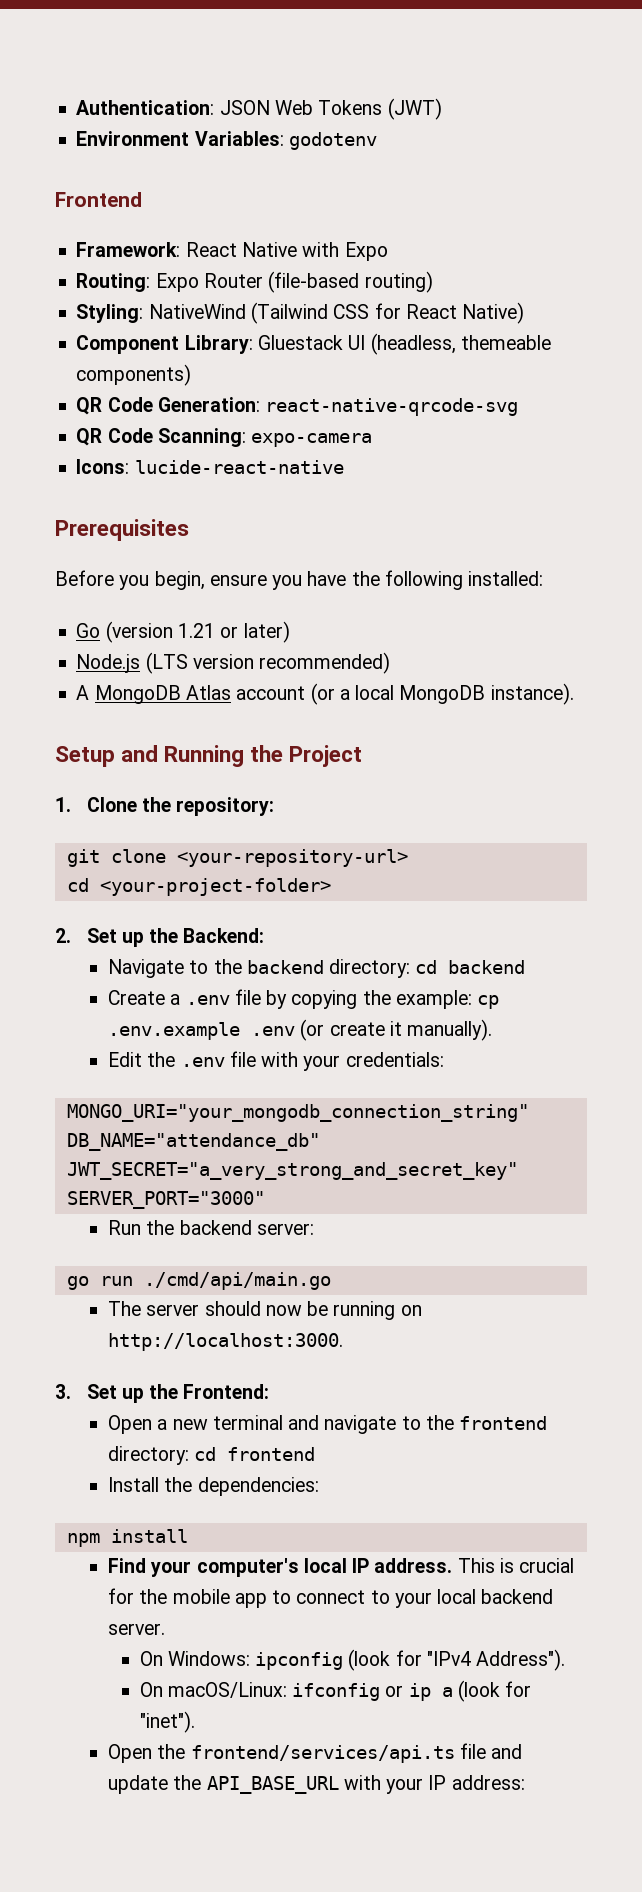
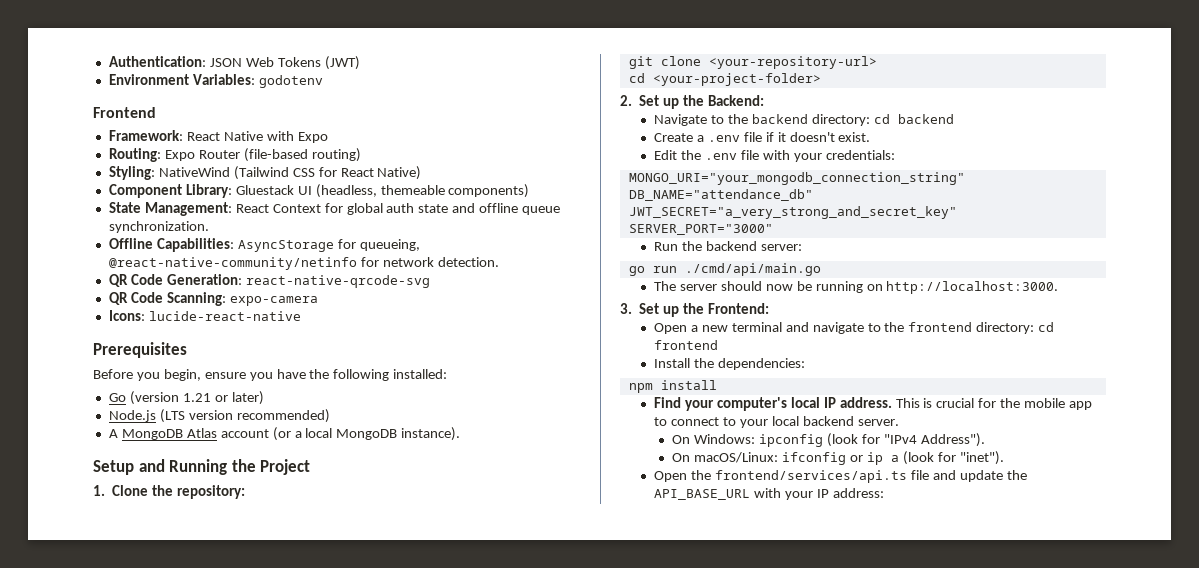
(192, 375) none -> [108,202,561,216] [108,221,209,233] [108,238,420,252] [108,257,499,270] // State Management: React Context for global auth state and offline queue synchronization. // Offline Capabilities: AsyncStorage for queueing, @react-native-community/netinfo for network detection.
[266,990,500,1009] [107,1019,493,1041] by copying the example: cp .env.example .env (or create it manually). -> [765,132,871,142] if it doesn't exist.

